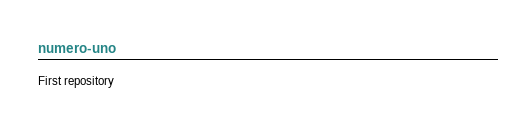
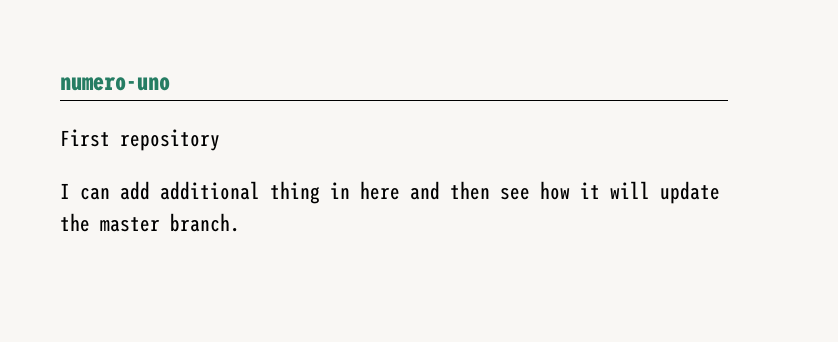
(115, 82) none -> [60,181,720,204] [60,213,240,232] // I can add additional thing in here and then see how it will update the master branch.

